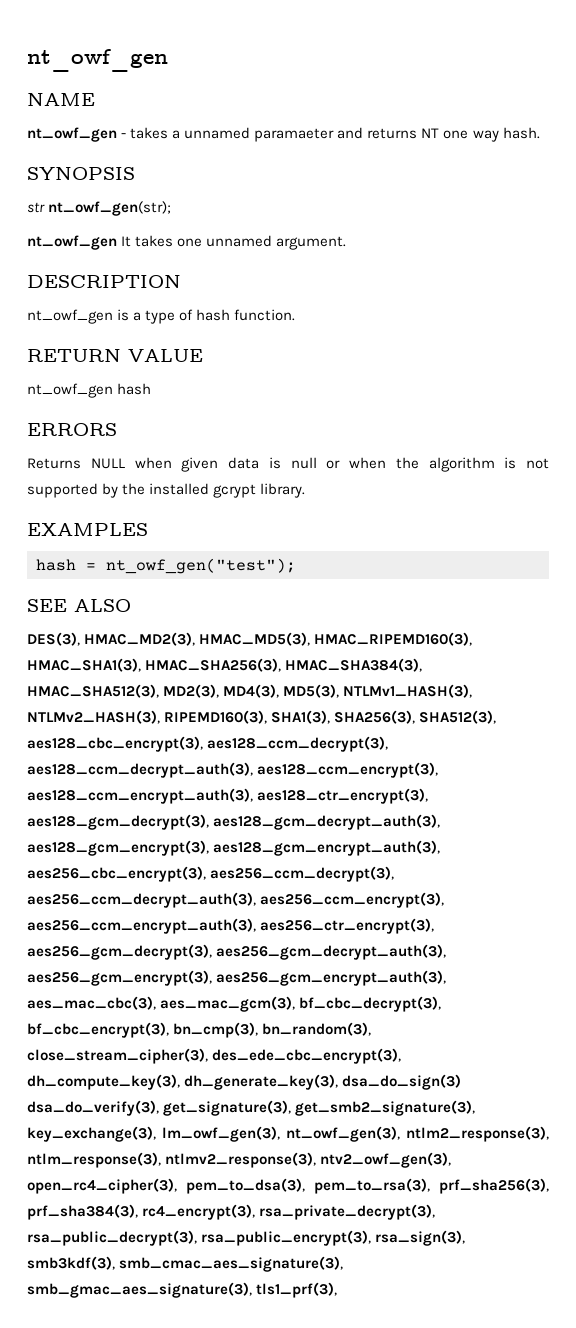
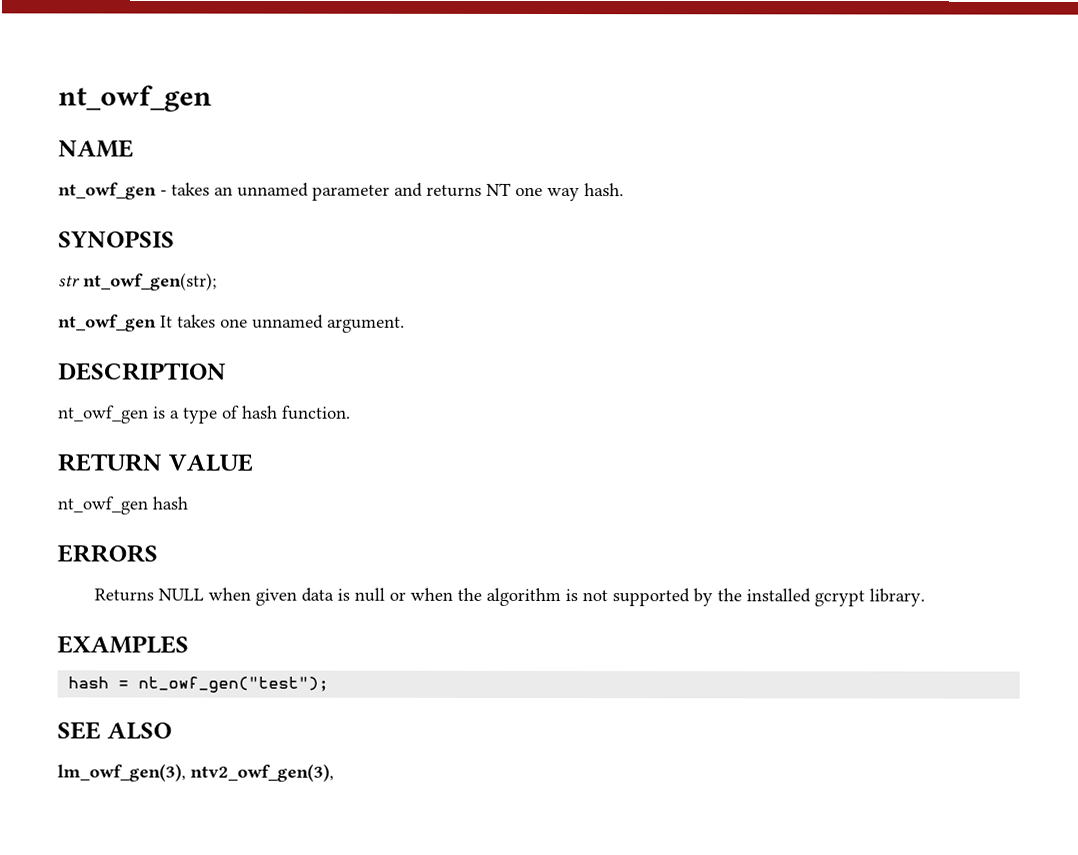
[172,127,335,142] a unnamed paramaeter -> [214,182,390,201] an unnamed parameter
[27,632,473,646] [27,658,423,672] [27,684,473,698] [27,710,497,724] [27,736,389,752] [27,762,439,778] [27,788,429,804] [27,814,441,830] [27,840,441,856] [27,866,395,882] [27,892,445,908] [27,918,435,934] [27,944,447,960] [27,970,447,986] [27,996,442,1012] [27,1022,372,1038] [27,1048,402,1064] [27,1074,462,1090] [27,1100,476,1116] [27,1126,549,1142] [27,1152,452,1168] [27,1178,549,1194] [27,1204,436,1220] [27,1230,466,1246] [27,1256,344,1272] [27,1282,338,1298] DES(3), HMAC_MD2(3), HMAC_MD5(3), HMAC_RIPEMD160(3), HMAC_SHA1(3), HMAC_SHA256(3), HMAC_SHA384(3), HMAC_SHA512(3), MD2(3), MD4(3), MD5(3), NTLMv1_HASH(3), NTLMv2_HASH(3), RIPEMD160(3), SHA1(3), SHA256(3), SHA512(3), aes128_cbc_encrypt(3), aes128_ccm_decrypt(3), aes128_ccm_decrypt_auth(3), aes128_ccm_encrypt(3), aes128_ccm_encrypt_auth(3), aes128_ctr_encrypt(3), aes128_gcm_decrypt(3), aes128_gcm_decrypt_auth(3), aes128_gcm_encrypt(3), aes128_gcm_encrypt_auth(3), aes256_cbc_encrypt(3), aes256_ccm_decrypt(3), aes256_ccm_decrypt_auth(3), aes256_ccm_encrypt(3), aes256_ccm_encrypt_auth(3), aes256_ctr_encrypt(3), aes256_gcm_decrypt(3), aes256_gcm_decrypt_auth(3), aes256_gcm_encrypt(3), aes256_gcm_encrypt_auth(3), aes_mac_cbc(3), aes_mac_gcm(3), bf_cbc_decrypt(3), bf_cbc_encrypt(3), bn_cmp(3), bn_random(3), close_stream_cipher(3), des_ede_cbc_encrypt(3), dh_compute_key(3), dh_generate_key(3), dsa_do_sign(3) dsa_do_verify(3), get_signature(3), get_smb2_signature(3), key_exchange(3), lm_owf_gen(3), nt_owf_gen(3), ntlm2_response(3), ntlm_response(3), ntlmv2_response(3), ntv2_owf_gen(3), open_rc4_cipher(3), pem_to_dsa(3), pem_to_rsa(3), prf_sha256(3), prf_sha384(3), rc4_encrypt(3), rsa_private_decrypt(3), rsa_public_decrypt(3), rsa_public_encrypt(3), rsa_sign(3), smb3kdf(3), smb_cmac_aes_signature(3), smb_gmac_aes_signature(3), tls1_prf(3), -> [57,763,334,782] lm_owf_gen(3), ntv2_owf_gen(3),

